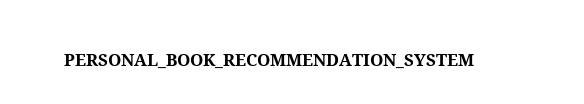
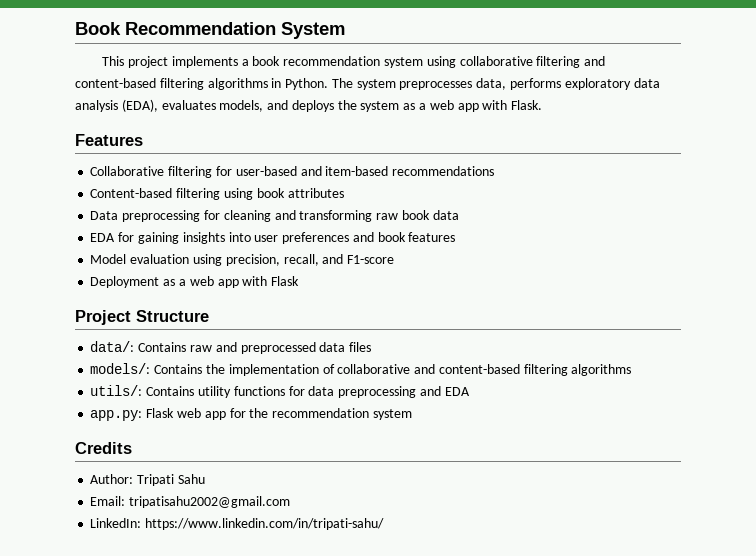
[64,54,474,69] PERSONAL_BOOK_RECOMMENDATION_SYSTEM -> [75,22,345,39] [102,56,606,68] [75,78,660,90] [75,99,543,112] [75,134,143,146] [90,166,495,178] [90,188,344,200] [90,210,459,222] [90,232,456,244] [90,254,395,266] [90,276,300,288] [75,310,209,325] [90,341,372,354] [90,363,632,376] [90,385,470,398] [90,408,412,421] [75,442,132,454] [90,474,205,486] [90,496,291,508] [90,518,385,530] Book Recommendation System // This project implements a book recommendation system using collaborative filtering and content-based filtering algorithms in Python. The system preprocesses data, performs exploratory data analysis (EDA), evaluates models, and deploys the system as a web app with Flask. // Features // Collaborative filtering for user-based and item-based recommendations // Content-based filtering using book attributes // Data preprocessing for cleaning and transforming raw book data // EDA for gaining insights into user preferences and book features // Model evaluation using precision, recall, and F1-score // Deployment as a web app with Flask // Project Structure // data/: Contains raw and preprocessed data files // models/: Contains the implementation of collaborative and content-based filtering algorithms // utils/: Contains utility functions for data preprocessing and EDA // app.py: Flask web app for the recommendation system // Credits // Author: Tripati Sahu // Email: tripatisahu2002@gmail.com // LinkedIn: https://www.linkedin.com/in/tripati-sahu/

